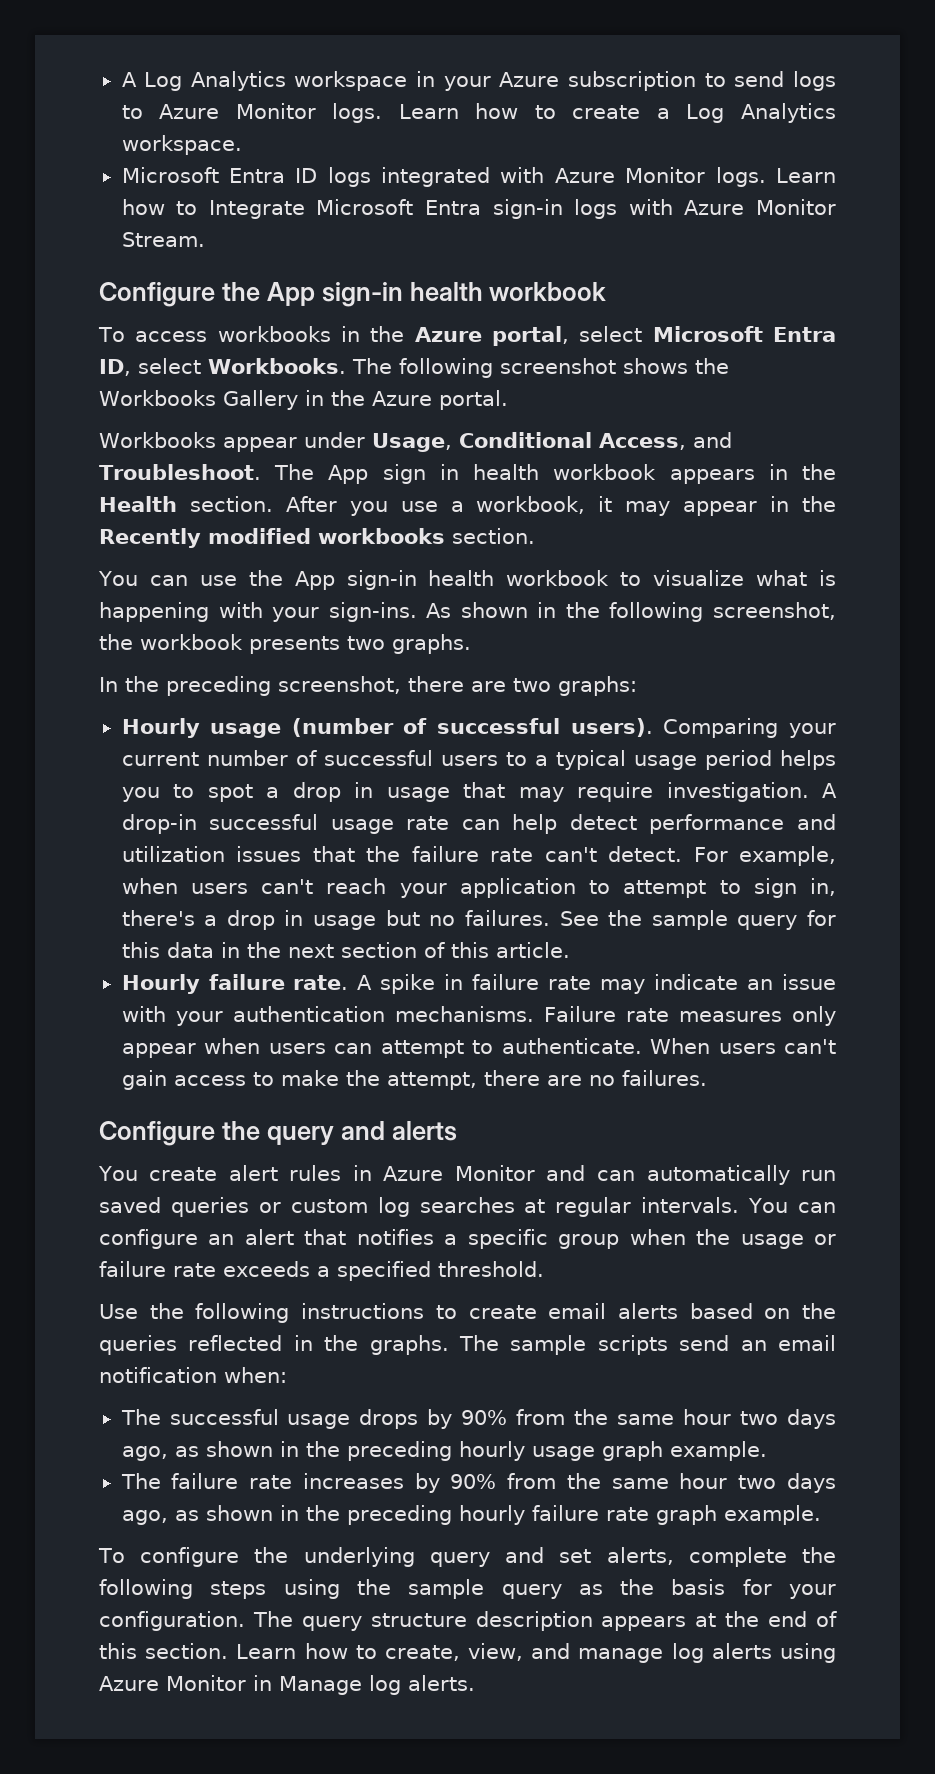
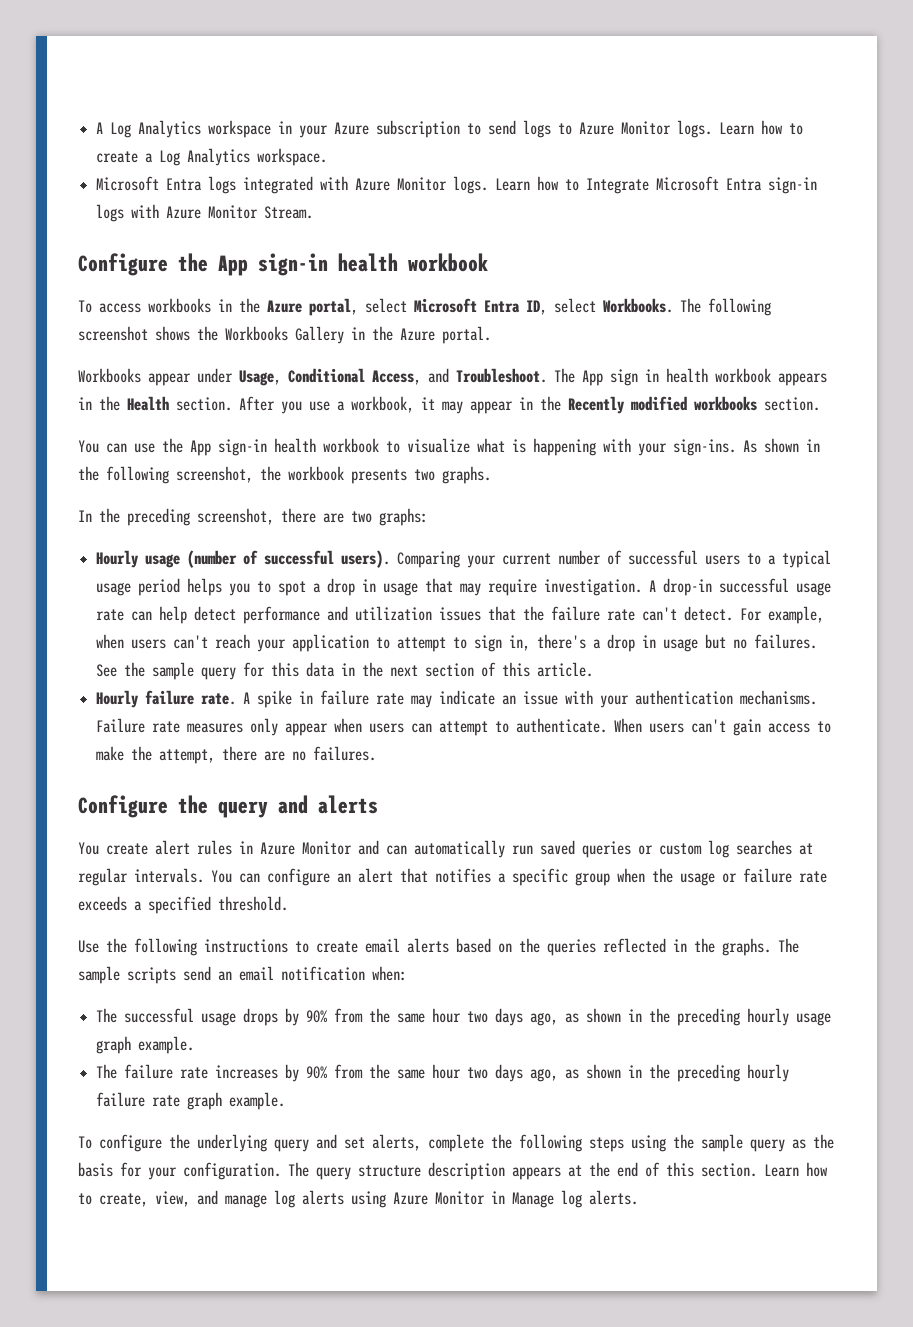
[295,168,318,183] ID -> (203, 184) none

